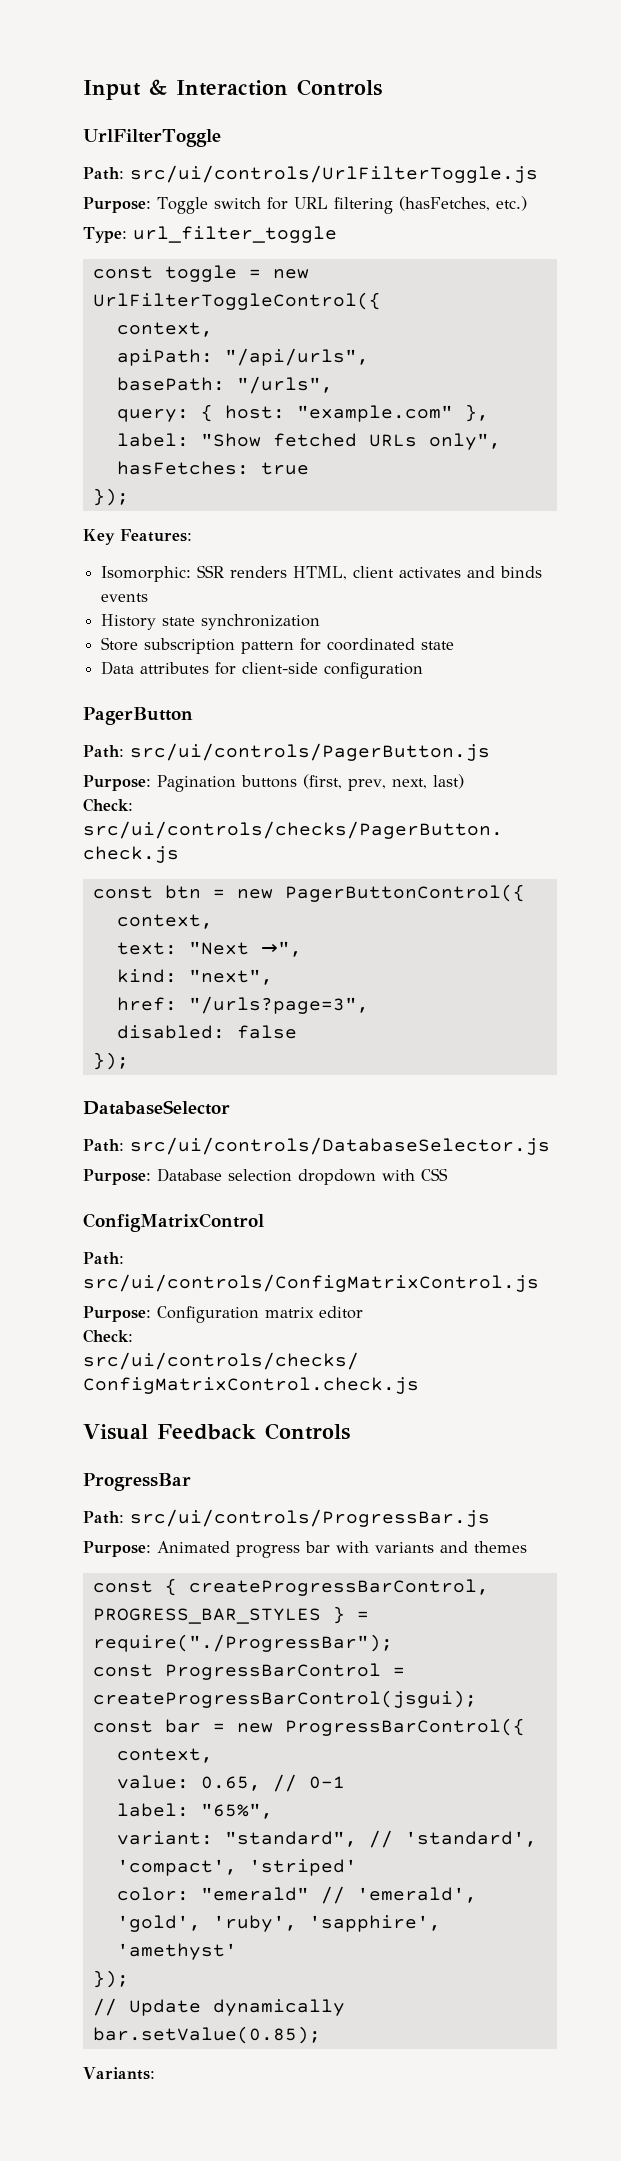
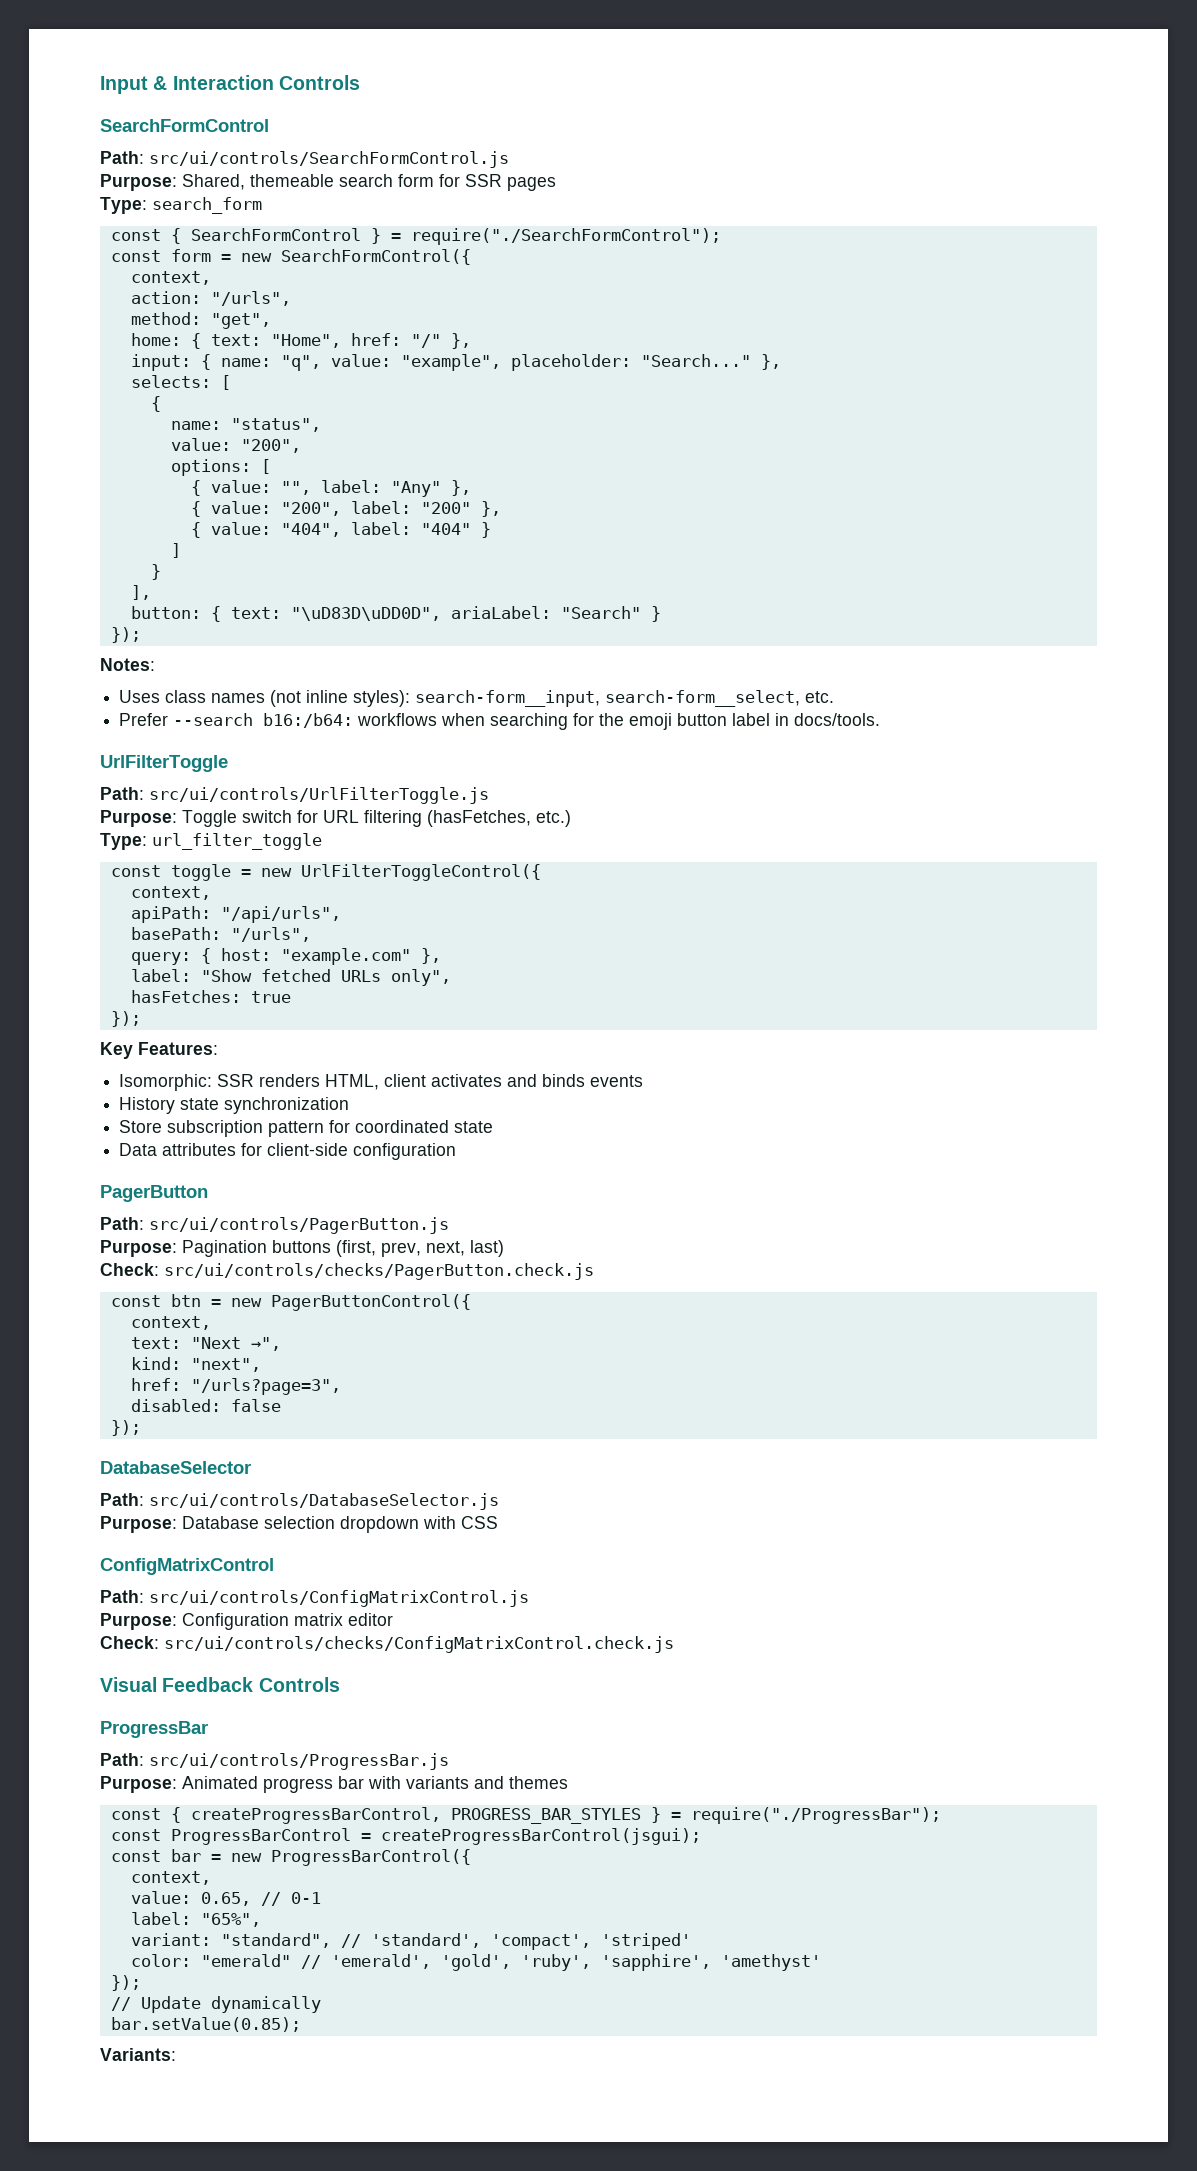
(382, 87) none -> [100,119,269,132] [100,151,509,168] [100,174,556,191] [100,197,262,214] [110,228,721,245] [110,249,471,265] [130,271,211,285] [130,291,291,306] [130,312,271,329] [130,333,471,349] [130,354,781,371] [130,375,231,390] [150,396,161,412] [170,418,321,432] [170,438,301,453] [170,459,271,476] [190,480,471,497] [190,501,501,517] [190,522,491,538] [170,543,181,558] [150,564,161,580] [130,585,151,600] [130,606,661,622] [110,627,141,643] [100,658,155,671] [119,690,835,707] [119,713,881,730] // SearchFormControl // Path: src/ui/controls/SearchFormControl.js // Purpose: Shared, themeable search form for SSR pages // Type: search_form // const { SearchFormControl } = require("./SearchFormControl"); // const form = new SearchFormControl({ // context, // action: "/urls", // method: "get", // home: { text: "Home", href: "/" }, // input: { name: "q", value: "example", placeholder: "Search..." }, // selects: [ // { // name: "status", // value: "200", // options: [ // { value: "", label: "Any" }, // { value: "200", label: "200" }, // { value: "404", label: "404" } // ] // } // ], // button: { text: "\uD83D\uDD0D", ariaLabel: "Search" } // }); // Notes: // Uses class names (not inline styles): search-form__input, search-form__select, etc. // Prefer --search b16:/b64: workflows when searching for the emoji button label in docs/tools.

